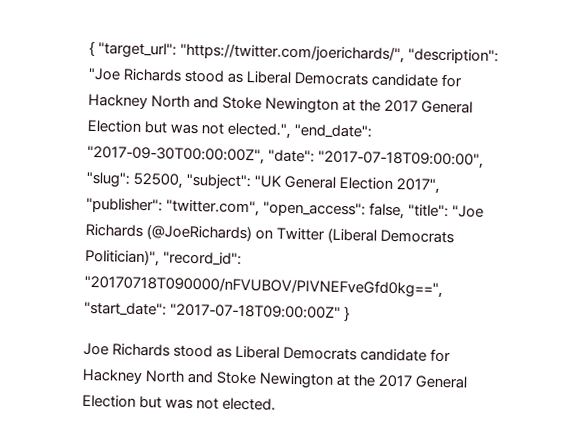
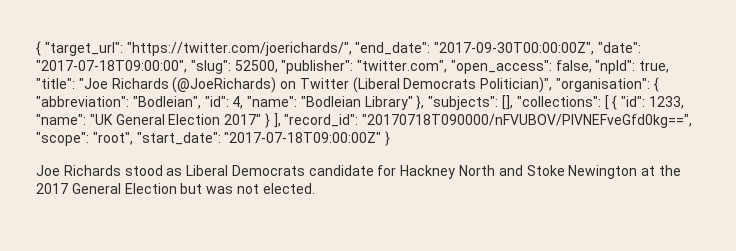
[408,48,500,65] [88,67,463,88] [88,93,474,114] [87,119,292,139] "description": "Joe Richards stood as Liberal Democrats candidate for Hackney North and Stoke Newington at the 2017 General Election but was not elected.", -> (352, 49) none
[186,173,441,194] "subject": "UK General Election 2017", -> (278, 66) none
(406, 211) none -> [595,60,670,74] "npld": true,
[163,251,243,266] [84,274,443,298] "record_id": "20170718T090000/nFVUBOV/PIVNEFveGfd0kg==", -> [556,77,659,92] [36,95,684,110] [36,113,693,128] [36,132,133,146] "organisation": { "abbreviation": "Bodleian", "id": 4, "name": "Bodleian Library" }, "subjects": [], "collections": [ { "id": 1233, "name": "UK General Election 2017" } ], "record_id": "20170718T090000/nFVUBOV/PIVNEFveGfd0kg==", "scope": "root",

